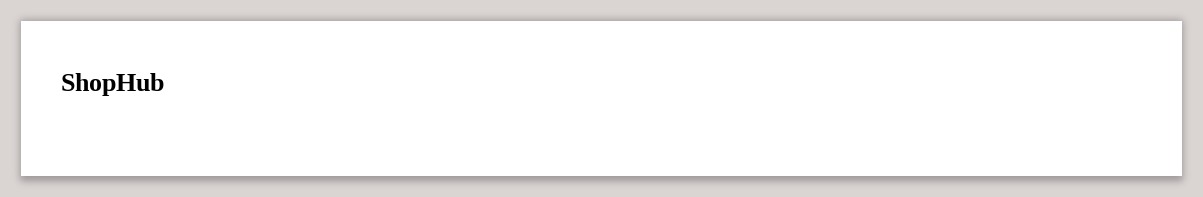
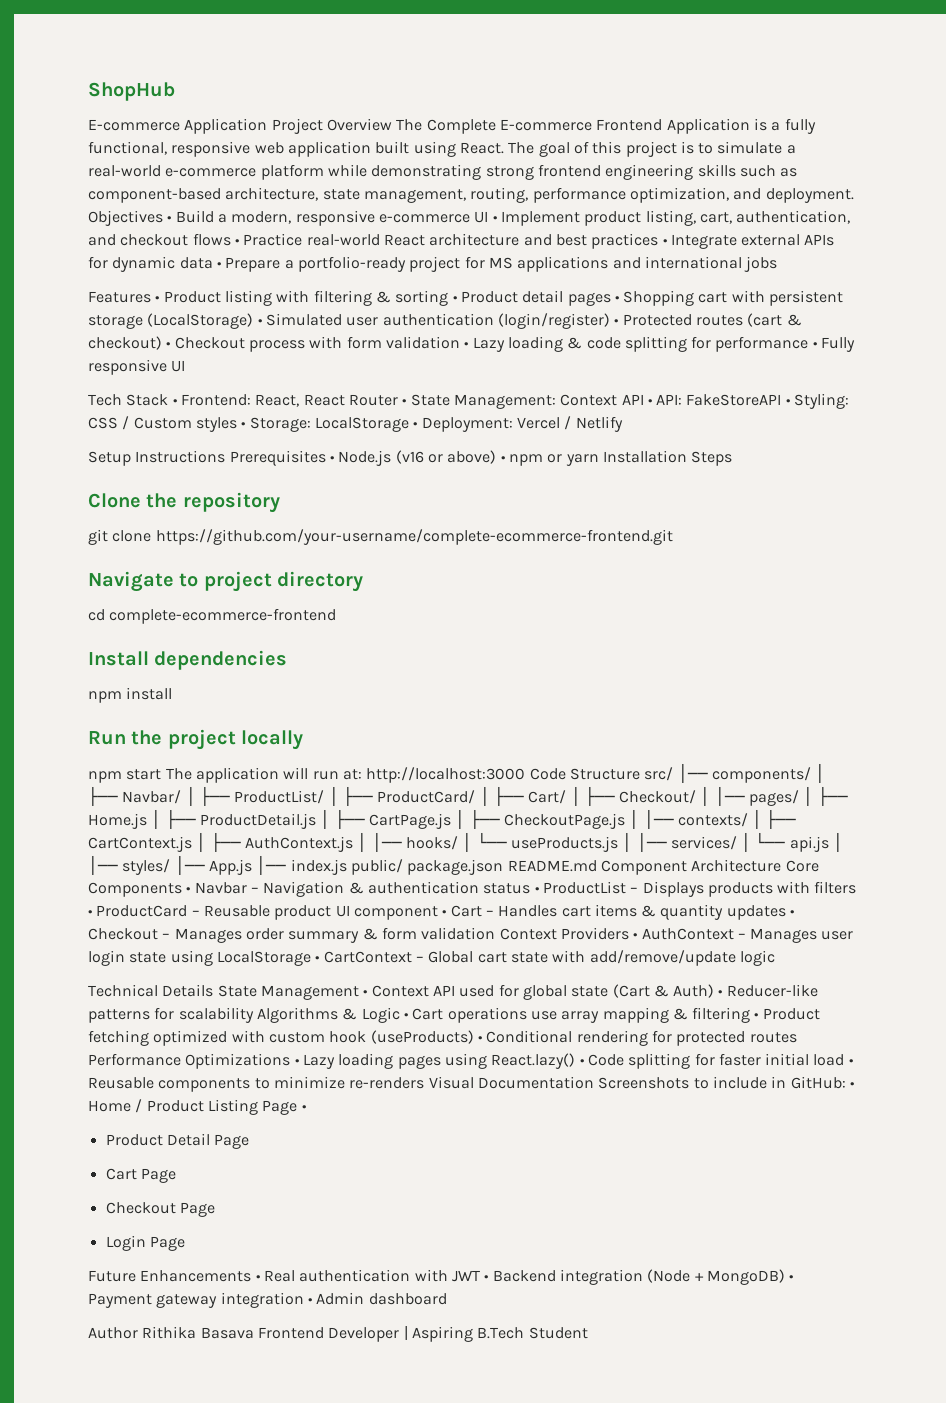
(164, 84) none -> [88,118,816,134] [88,141,796,157] [88,164,798,180] [88,187,854,203] [88,210,851,226] [88,233,835,249] [88,256,778,272] [88,290,844,306] [88,313,802,329] [88,336,856,352] [88,359,186,375] [88,393,850,409] [88,416,623,432] [88,450,733,466] [88,492,280,513] [88,529,673,545] [88,571,364,592] [88,608,337,624] [88,650,288,670] [88,687,173,703] [88,729,304,750] [88,763,826,783] [88,786,848,806] [88,809,797,829] [88,832,844,852] [88,855,819,875] [88,881,857,897] [88,904,795,920] [88,927,854,943] [88,950,775,966] [88,984,818,1000] [88,1007,820,1023] [88,1030,797,1046] [88,1053,853,1069] [88,1076,854,1092] [88,1099,306,1115] [105,1133,250,1149] [105,1168,176,1183] [105,1202,215,1217] [105,1235,185,1251] [88,1269,794,1285] [88,1292,447,1308] [88,1326,588,1342] // E-commerce Application Project Overview The Complete E-commerce Frontend Application is a fully functional, responsive web application built using React. The goal of this project is to simulate a real-world e-commerce platform while demonstrating strong frontend engineering skills such as component-based architecture, state management, routing, performance optimization, and deployment. Objectives • Build a modern, responsive e-commerce UI • Implement product listing, cart, authentication, and checkout flows • Practice real-world React architecture and best practices • Integrate external APIs for dynamic data • Prepare a portfolio-ready project for MS applications and international jobs // Features • Product listing with filtering & sorting • Product detail pages • Shopping cart with persistent storage (LocalStorage) • Simulated user authentication (login/register) • Protected routes (cart & checkout) • Checkout process with form validation • Lazy loading & code splitting for performance • Fully responsive UI // Tech Stack • Frontend: React, React Router • State Management: Context API • API: FakeStoreAPI • Styling: CSS / Custom styles • Storage: LocalStorage • Deployment: Vercel / Netlify // Setup Instructions Prerequisites • Node.js (v16 or above) • npm or yarn Installation Steps // Clone the repository // git clone https://github.com/your-username/complete-ecommerce-frontend.git // Navigate to project directory // cd complete-ecommerce-frontend // Install dependencies // npm install // Run the project locally // npm start The application will run at: http://localhost:3000 Code Structure src/ │── components/ │ ├── Navbar/ │ ├── ProductList/ │ ├── ProductCard/ │ ├── Cart/ │ ├── Checkout/ │ │── pages/ │ ├── Home.js │ ├── ProductDetail.js │ ├── CartPage.js │ ├── CheckoutPage.js │ │── contexts/ │ ├── CartContext.js │ ├── AuthContext.js │ │── hooks/ │ └── useProducts.js │ │── services/ │ └── api.js │ │── styles/ │── App.js │── index.js public/ package.json README.md Component Architecture Core Components • Navbar – Navigation & authentication status • ProductList – Displays products with filters • ProductCard – Reusable product UI component • Cart – Handles cart items & quantity updates • Checkout – Manages order summary & form validation Context Providers • AuthContext – Manages user login state using LocalStorage • CartContext – Global cart state with add/remove/update logic // Technical Details State Management • Context API used for global state (Cart & Auth) • Reducer-like patterns for scalability Algorithms & Logic • Cart operations use array mapping & filtering • Product fetching optimized with custom hook (useProducts) • Conditional rendering for protected routes Performance Optimizations • Lazy loading pages using React.lazy() • Code splitting for faster initial load • Reusable components to minimize re-renders Visual Documentation Screenshots to include in GitHub: • Home / Product Listing Page • // Product Detail Page // Cart Page // Checkout Page // Login Page // Future Enhancements • Real authentication with JWT • Backend integration (Node + MongoDB) • Payment gateway integration • Admin dashboard // Author Rithika Basava Frontend Developer | Aspiring B.Tech Student

